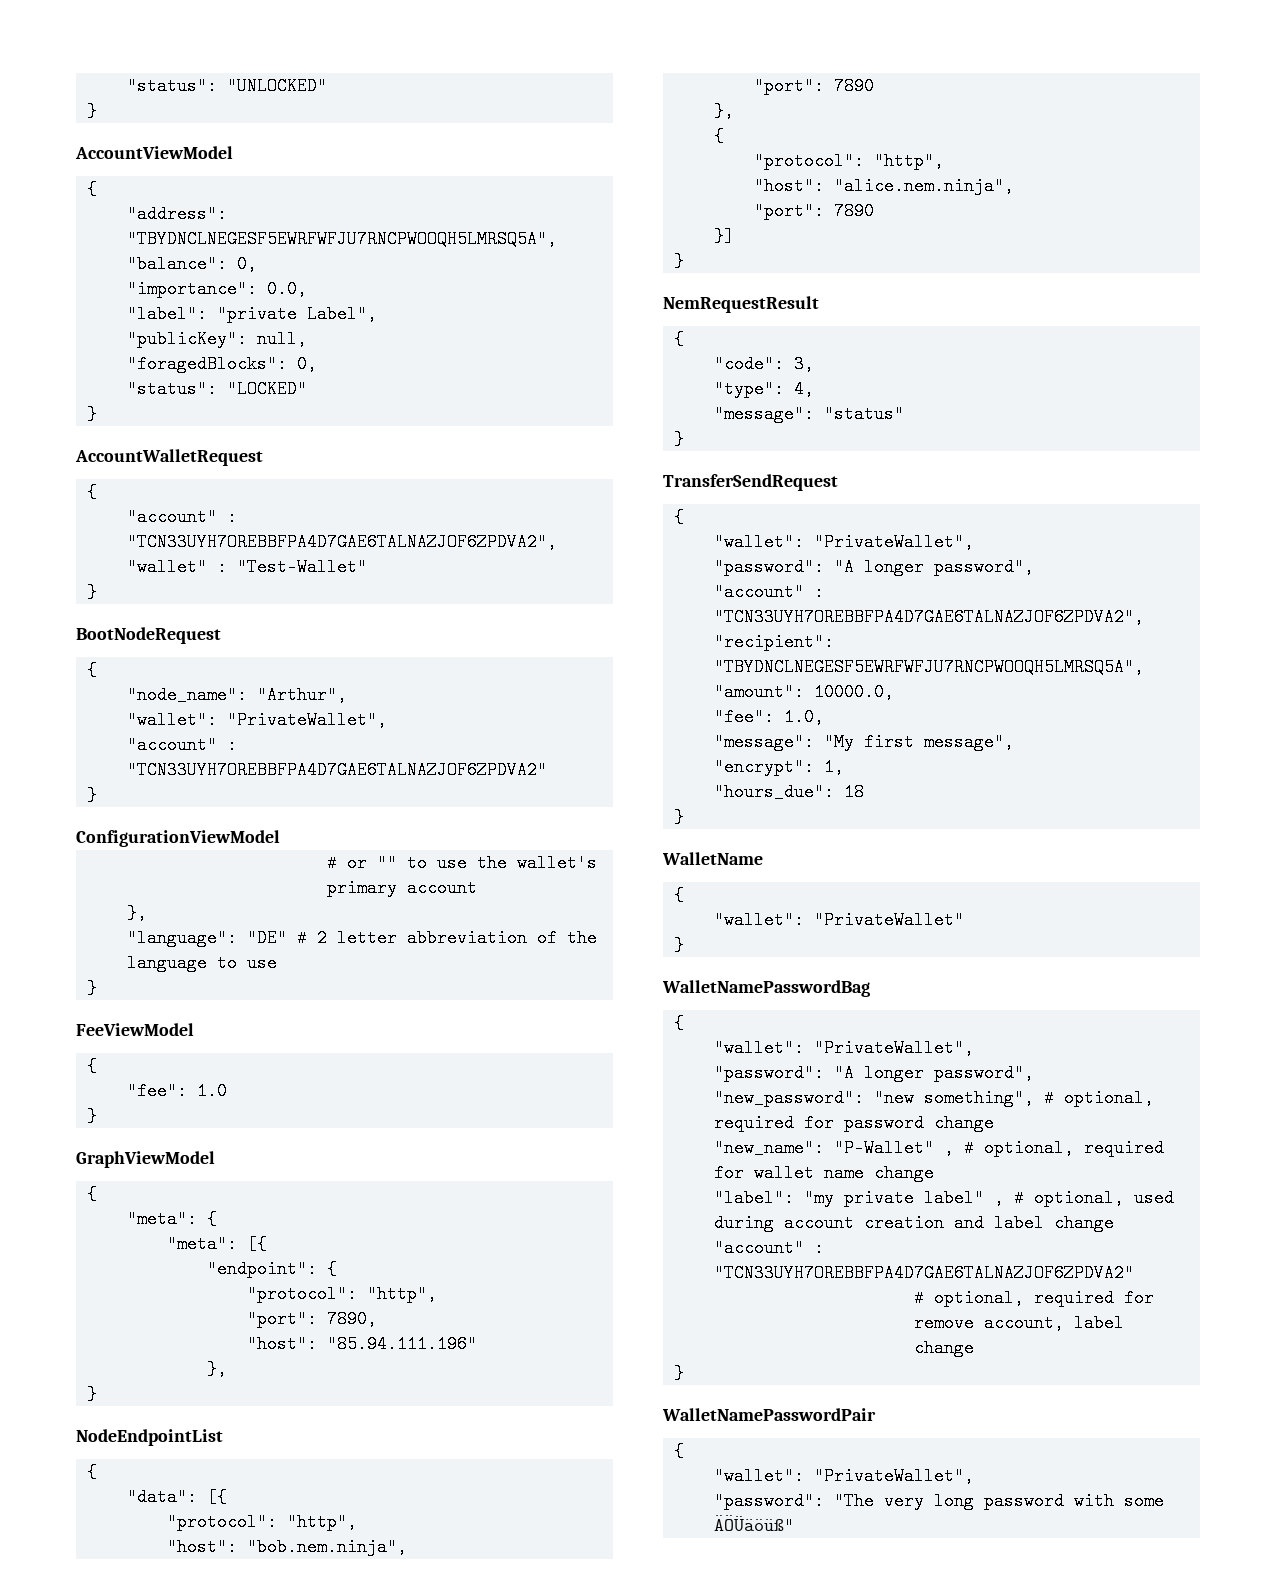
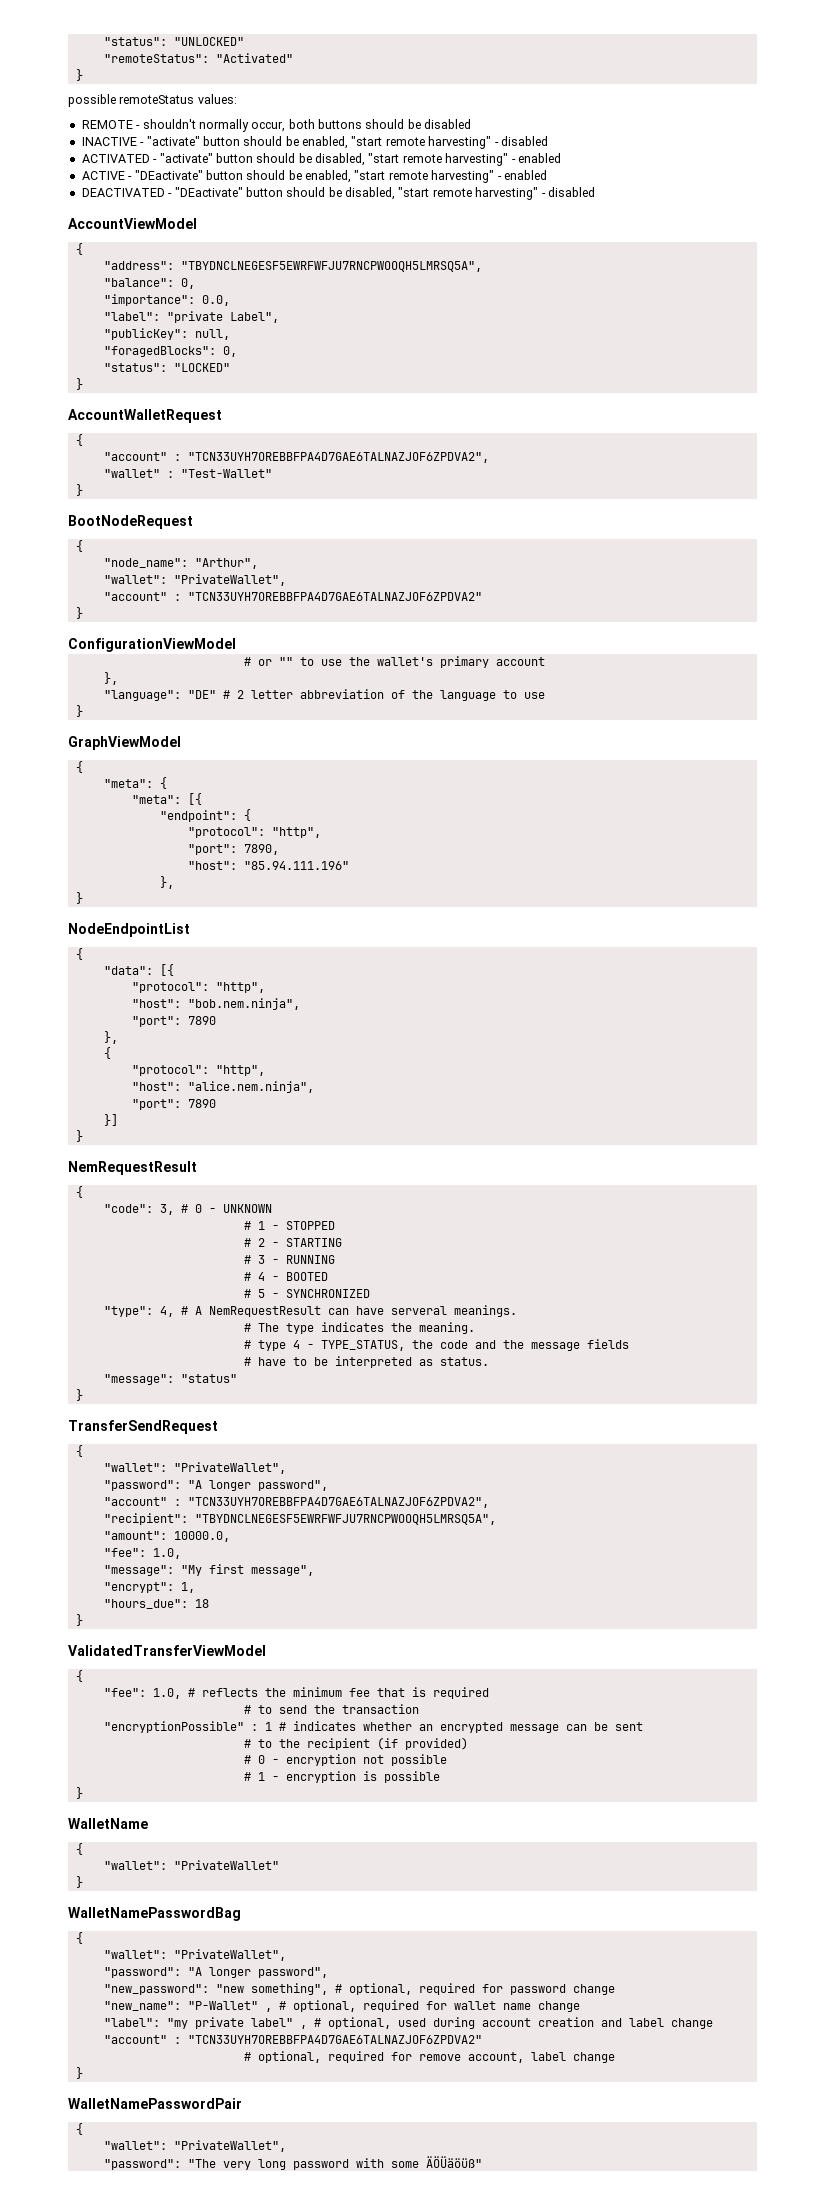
[86,102,97,120] // } -> [103,53,293,63] [75,69,83,81] [68,94,237,107] [81,119,472,132] [81,136,548,149] [81,153,561,166] [81,170,547,183] [81,187,595,200] // "remoteStatus": "Activated" // } // possible remoteStatus values: // REMOTE - shouldn't normally occur, both buttons should be disabled // INACTIVE - "activate" button should be enabled, "start remote harvesting" - disabled // ACTIVATED - "activate" button should be disabled, "start remote harvesting" - enabled // ACTIVE - "DEactivate" button should be enabled, "start remote harvesting" - enabled // DEACTIVATED - "DEactivate" button should be disabled, "start remote harvesting" - disabled
[76,1023,194,1036] [86,1057,97,1075] [126,1082,227,1100] [86,1107,97,1125] // FeeViewModel // { // "fee": 1.0 // } -> (83, 711) none
[713,380,814,398] // "type": 4, -> [180,1204,272,1213] [243,1221,335,1230] [243,1238,342,1247] [243,1255,335,1264] [243,1272,328,1281] [243,1289,370,1298] [103,1305,517,1317] [243,1322,475,1334] [243,1339,629,1351] [243,1356,489,1368] # 0 - UNKNOWN // # 1 - STOPPED // # 2 - STARTING // # 3 - RUNNING // # 4 - BOOTED // # 5 - SYNCHRONIZED // "type": 4, # A NemRequestResult can have serveral meanings. // # The type indicates the meaning. // # type 4 - TYPE_STATUS, the code and the message fields // # have to be interpreted as status.
(684, 817) none -> [68,1645,266,1656] [75,1670,83,1682] [103,1687,489,1699] [243,1704,419,1714] [103,1721,643,1733] [243,1737,468,1750] [243,1754,447,1766] [243,1771,440,1783] [75,1787,83,1799] // ValidatedTransferViewModel // { // "fee": 1.0, # reflects the minimum fee that is required // # to send the transaction // "encryptionPossible" : 1 # indicates whether an encrypted message can be sent // # to the recipient (if provided) // # 0 - encryption not possible // # 1 - encryption is possible // }

